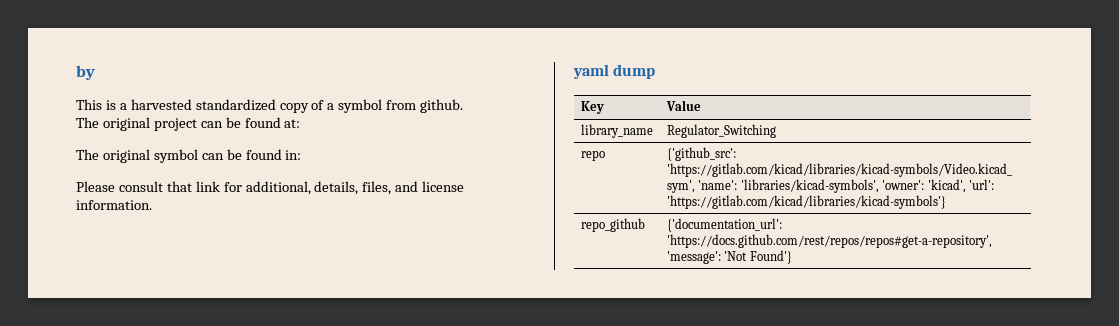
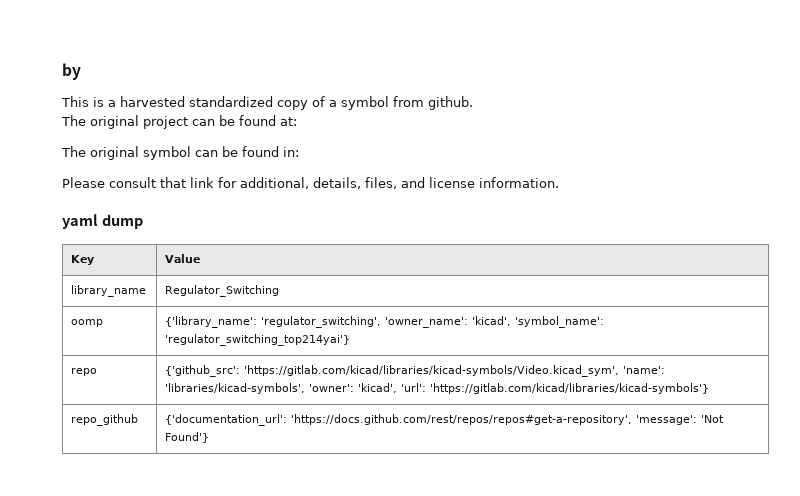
(776, 131) none -> [71,319,104,327] [165,316,605,328] [165,334,351,346] // oomp | {'library_name': 'regulator_switching', 'owner_name': 'kicad', 'symbol_name': 'regulator_switching_top214yai'}

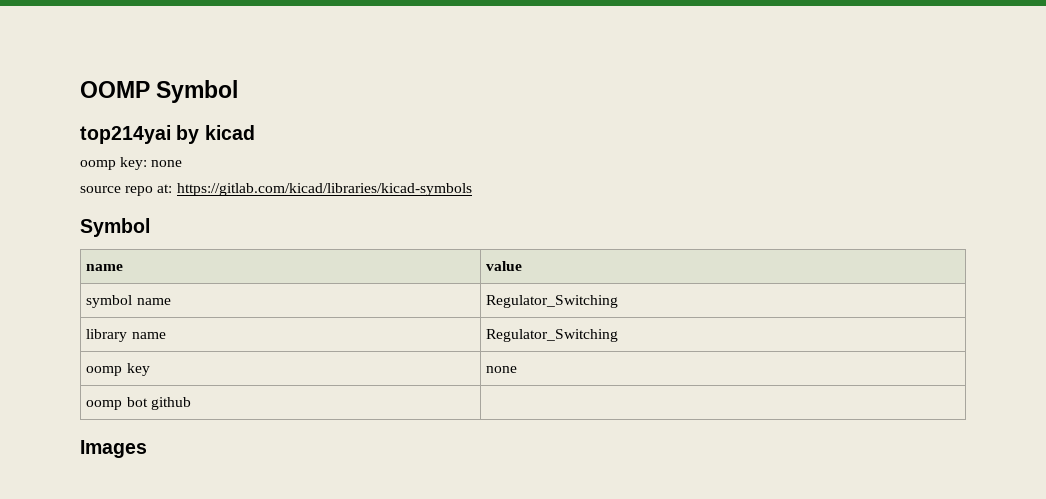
[62,63,81,80] [61,96,473,110] [61,115,297,129] [61,146,299,160] [62,177,559,189] [62,214,143,229] [71,255,95,265] [165,254,201,263] [71,285,147,297] [165,285,280,297] [71,319,104,327] [165,316,605,328] [165,334,351,346] [71,368,98,376] [165,365,666,377] [165,383,710,394] [71,414,139,426] [165,414,725,426] [165,432,210,443] by // This is a harvested standardized copy of a symbol from github. // The original project can be found at: // The original symbol can be found in: // Please consult that link for additional, details, files, and license information. // yaml dump // Key | Value // library_name | Regulator_Switching // oomp | {'library_name': 'regulator_switching', 'owner_name': 'kicad', 'symbol_name': 'regulator_switching_top214yai'} // repo | {'github_src': 'https://gitlab.com/kicad/libraries/kicad-symbols/Video.kicad_sym', 'name': 'libraries/kicad-symbols', 'owner': 'kicad', 'url': 'https://gitlab.com/kicad/libraries/kicad-symbols'} // repo_github | {'documentation_url': 'https://docs.github.com/rest/repos/repos#get-a-repository', 'message': 'Not Found'} -> [80,80,239,103] [80,125,255,144] [80,157,183,170] [80,183,472,196] [80,218,150,237] [86,264,124,271] [486,261,523,271] [86,295,171,308] [486,295,619,308] [86,329,166,342] [486,329,619,342] [86,363,150,376] [486,366,518,373] [86,397,191,410] [80,440,147,458] OOMP Symbol // top214yai by kicad // oomp key: none // source repo at: https://gitlab.com/kicad/libraries/kicad-symbols // Symbol // name | value // symbol name | Regulator_Switching // library name | Regulator_Switching // oomp key | none // oomp bot github | // Images

